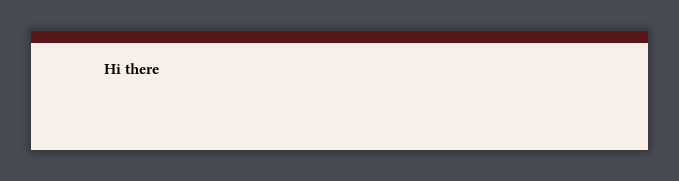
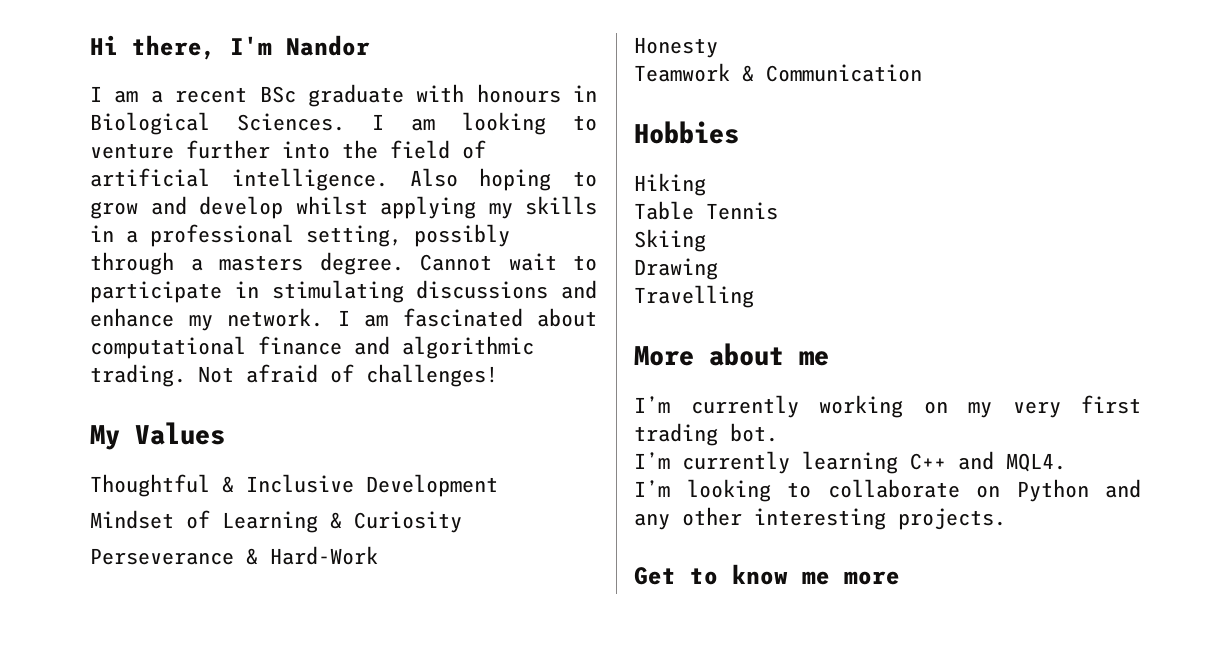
[125,63,160,74] there -> [132,35,370,60] [90,84,597,107] [90,112,597,135] [90,140,486,159] [90,168,597,191] [90,196,597,219] [90,224,510,247] [90,252,597,275] [90,280,597,303] [90,308,597,331] [90,336,534,359] [90,364,498,387] [90,422,225,450] [90,474,498,497] [90,510,462,533] [90,546,378,565] [634,37,718,58] [634,63,922,82] [634,121,739,144] [634,173,706,196] [634,201,778,220] [634,229,706,252] [634,258,718,280] [634,285,754,308] [634,343,829,366] [634,395,1141,418] [634,423,778,446] [634,451,1066,474] [634,479,1141,502] [634,507,1006,530] [634,564,900,585] there, I'm Nandor // I am a recent BSc graduate with honours in Biological Sciences. I am looking to venture further into the field of artificial intelligence. Also hoping to grow and develop whilst applying my skills in a professional setting, possibly through a masters degree. Cannot wait to participate in stimulating discussions and enhance my network. I am fascinated about computational finance and algorithmic trading. Not afraid of challenges! // My Values // Thoughtful & Inclusive Development // Mindset of Learning & Curiosity // Perseverance & Hard-Work // Honesty // Teamwork & Communication // Hobbies // Hiking // Table Tennis // Skiing // Drawing // Travelling // More about me // I’m currently working on my very first trading bot. // I’m currently learning C++ and MQL4. // I’m looking to collaborate on Python and any other interesting projects. // Get to know me more

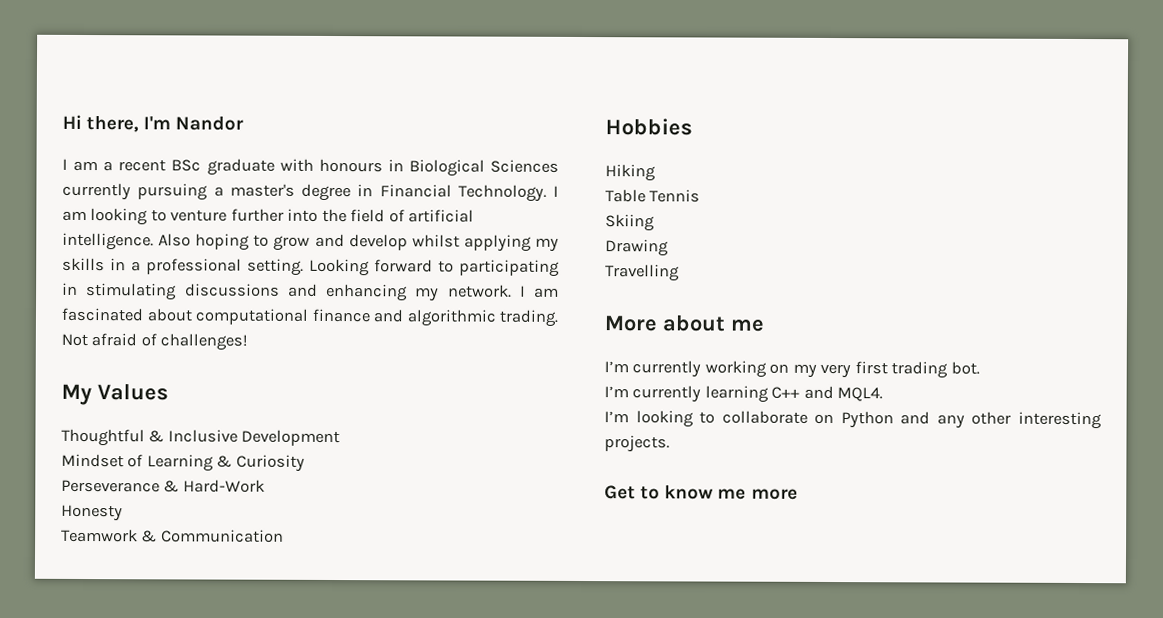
[237,113,345,131] Sciences. -> [490,159,559,173] [62,182,547,202] Sciences currently pursuing a master's degree in Financial Technology.
[306,224,510,247] [90,252,597,275] [90,281,222,303] setting, possibly through a masters degree. Cannot wait to participate -> [247,258,560,277] setting. Looking forward to participating
[90,308,174,327] enhance -> [326,283,408,302] enhancing

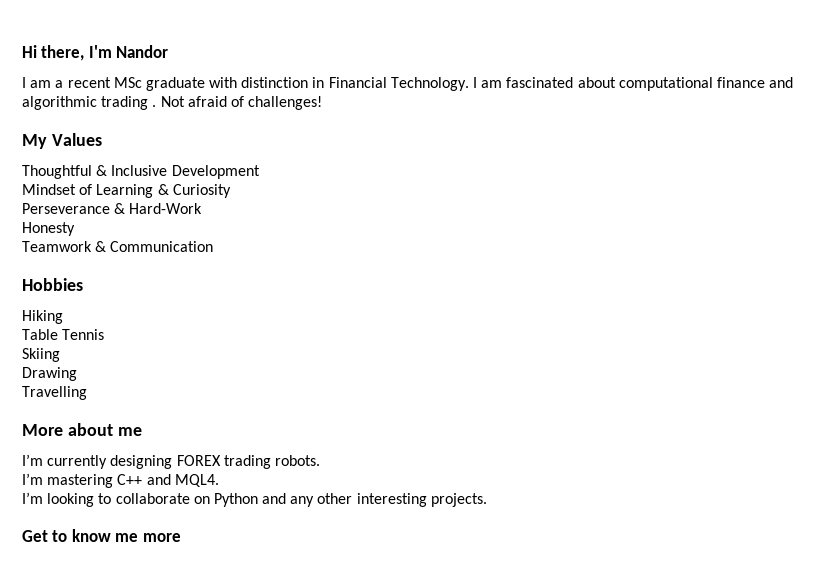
[171,159,202,172] BSc -> [113,77,142,88] MSc
[318,158,559,177] [62,182,351,202] honours in Biological Sciences currently pursuing a master's degree -> [241,77,309,88] distinction
[90,208,475,226] [62,232,559,252] [62,257,560,277] [62,282,559,302] looking to venture further into the field of artificial intelligence. Also hoping to grow and develop whilst applying my skills in a professional setting. Looking forward to participating in stimulating discussions and enhancing my network. I am -> (503, 84) none
[499,309,558,327] trading. -> [101,96,157,110] trading .
[704,360,980,379] [604,385,769,403] working on my very first trading bot. // I’m currently learning -> [110,455,320,469] [22,473,114,488] designing FOREX trading robots. // I’m mastering

